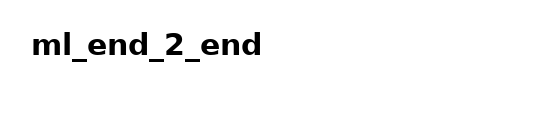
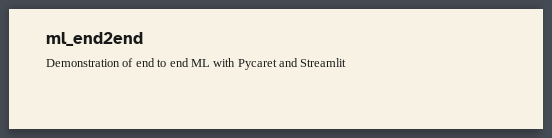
[31,32,262,62] ml_end_2_end -> [46,32,143,46] [46,58,347,70] ml_end2end // Demonstration of end to end ML with Pycaret and Streamlit

